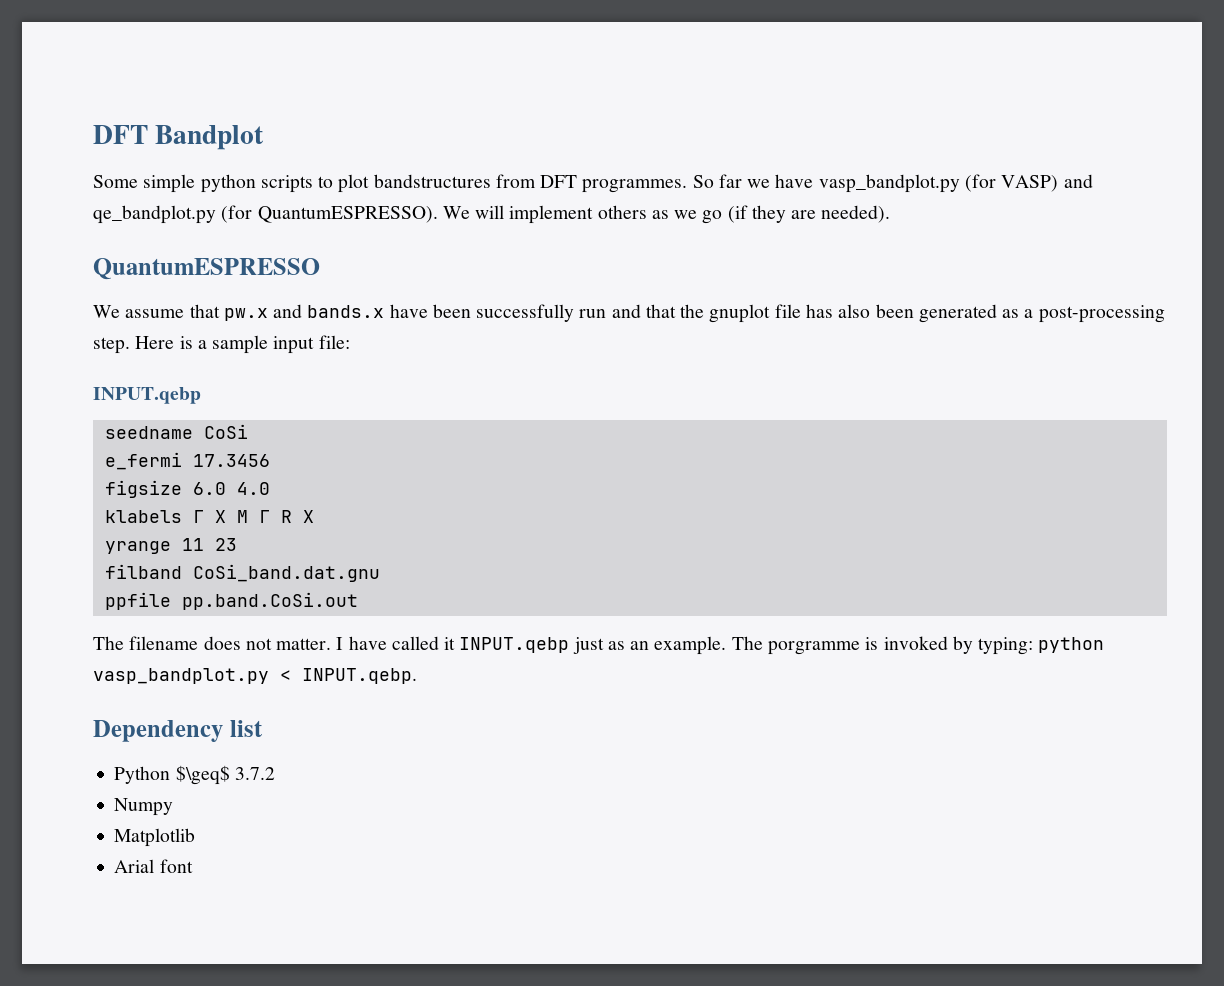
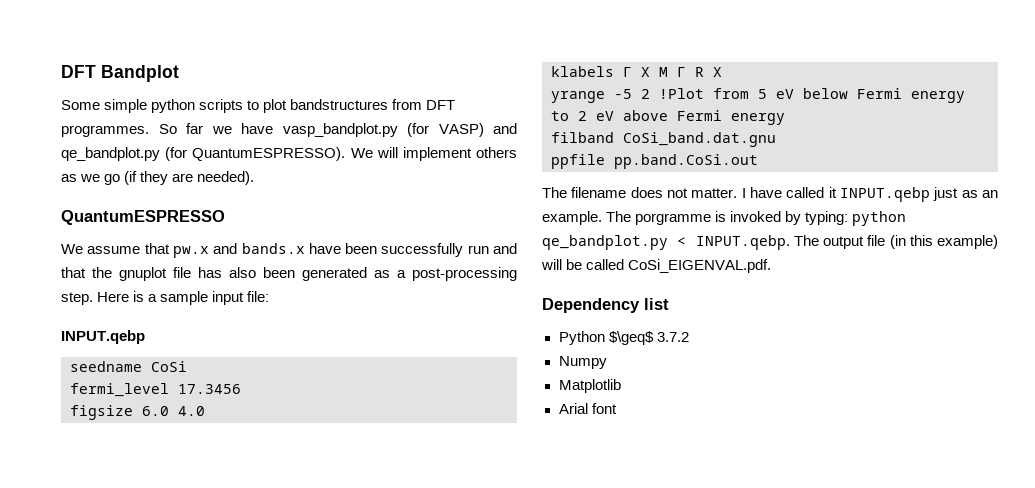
[104,452,182,470] e_fermi -> [70,383,169,397] fermi_level
[181,538,237,551] 11 23 -> [614,88,965,103] [551,110,785,125] -5 2 !Plot from 5 eV below Fermi energy to 2 eV above Fermi energy
[93,668,269,684] vasp_bandplot.py -> [542,235,668,250] qe_bandplot.py
(417, 676) none -> [793,235,999,249] [541,259,772,273] The output file (in this example) will be called CoSi_EIGENVAL.pdf.

